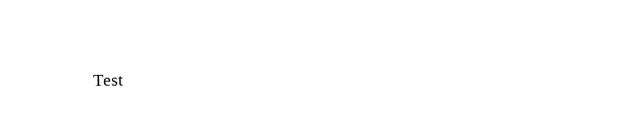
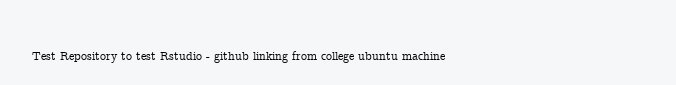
(124, 80) none -> [60,51,445,63] Repository to test Rstudio - github linking from college ubuntu machine

